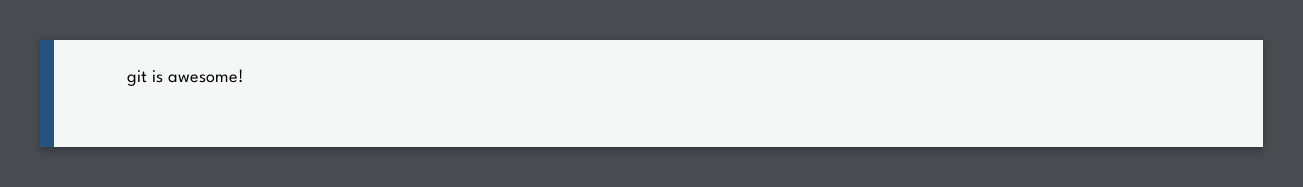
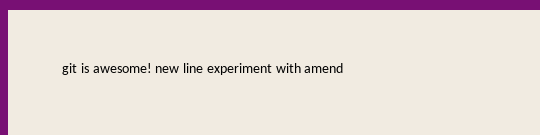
(244, 76) none -> [155,63,344,75] new line experiment with amend

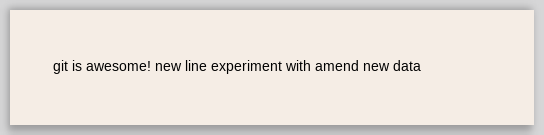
(344, 68) none -> [363,60,421,71] new data

